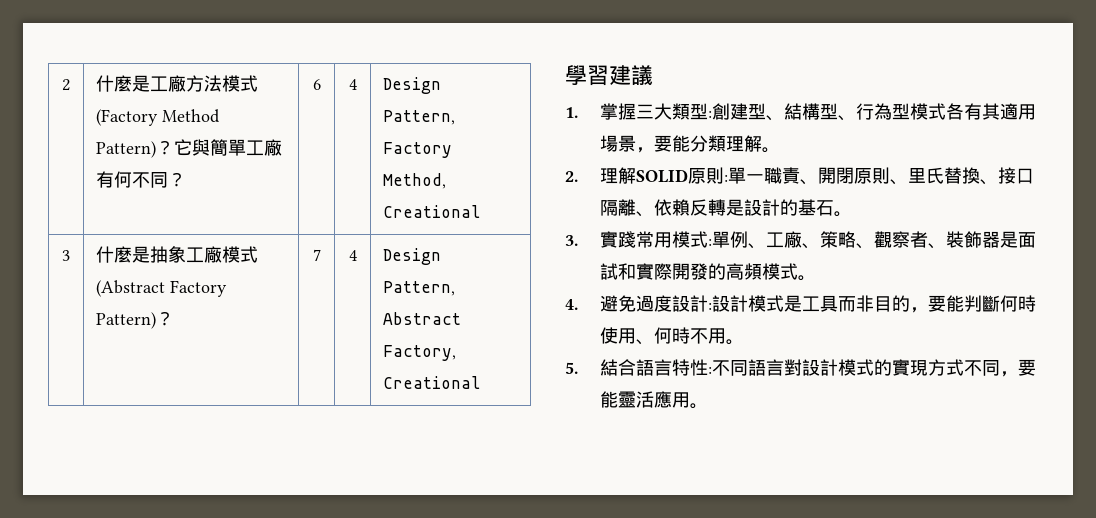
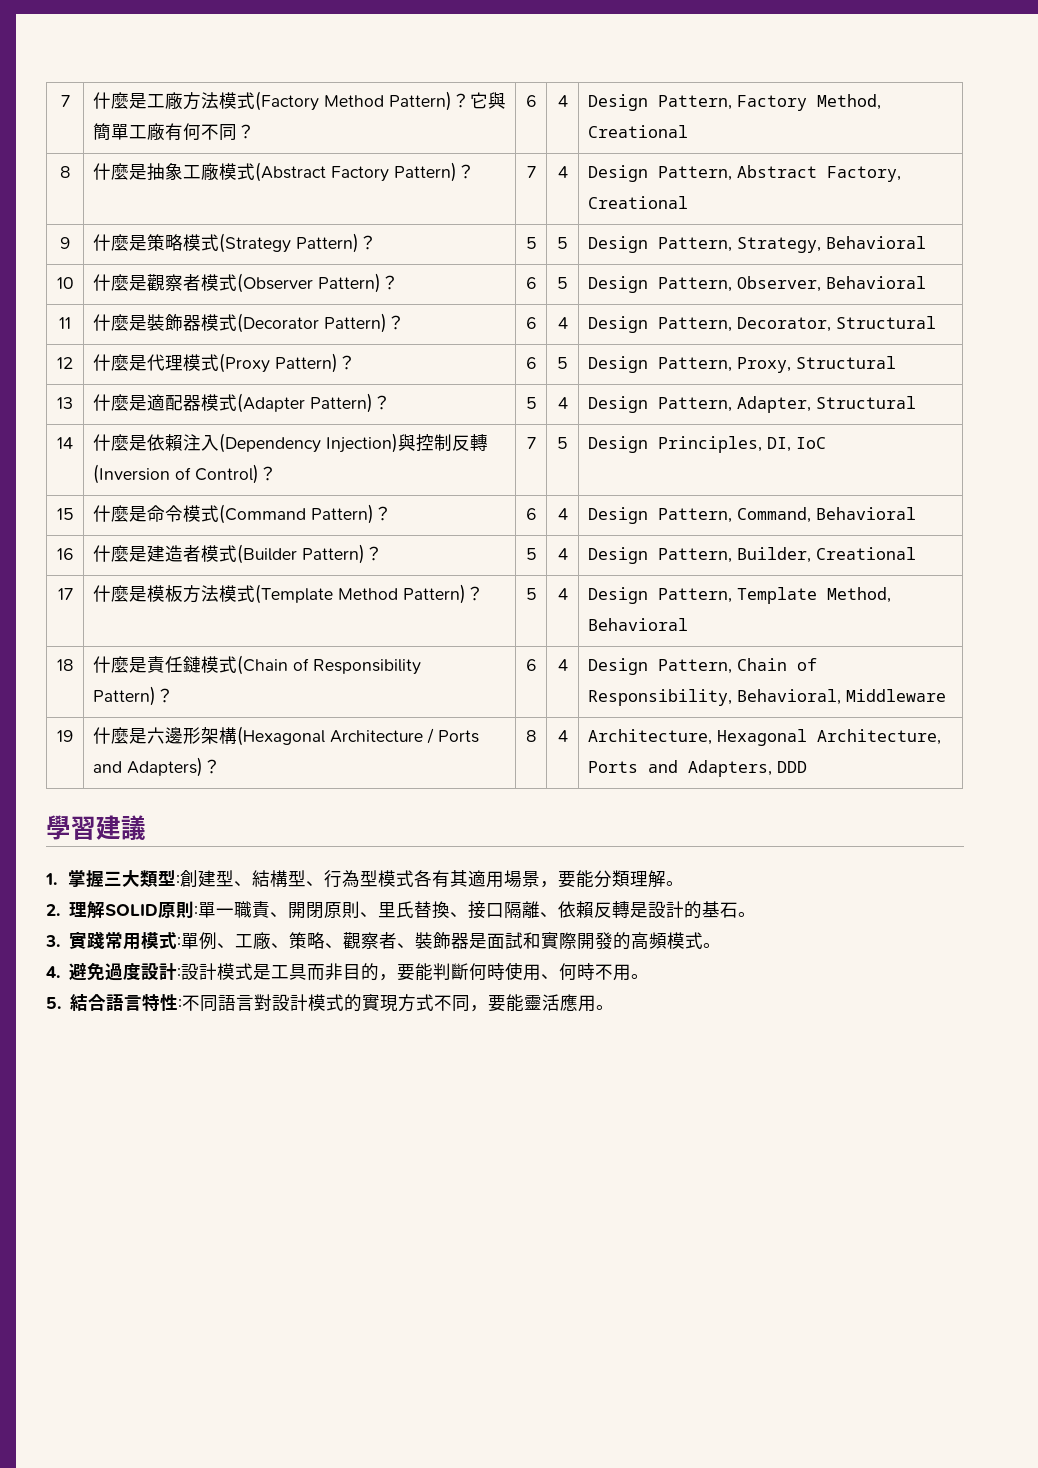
[62,79,70,91] 2 -> [60,95,70,107] 7
[62,250,70,261] 3 -> [59,166,71,178] 8
(482, 382) none -> [60,237,70,249] [92,233,377,253] [525,237,537,249] [557,237,568,249] [587,236,926,253] [56,277,74,289] [92,273,399,293] [525,277,537,289] [557,277,568,289] [587,276,926,293] [59,317,71,329] [92,313,405,333] [525,317,537,329] [557,317,568,329] [587,316,936,333] [57,357,73,369] [92,353,356,373] [525,357,537,369] [557,357,568,369] [587,356,896,373] [57,397,73,409] [92,393,391,413] [525,397,537,409] [557,397,568,409] [587,396,916,413] [57,437,73,449] [92,433,488,453] [92,464,277,484] [526,437,536,449] [557,437,568,449] [587,436,826,453] [56,508,74,520] [92,504,392,524] [525,508,537,520] [557,508,568,520] [587,507,916,524] [56,548,74,560] [92,544,383,564] [525,548,537,560] [557,548,568,560] [587,547,916,564] [57,588,73,600] [92,584,484,604] [525,588,537,600] [557,588,568,600] [587,587,891,604] [587,618,688,631] [56,659,74,671] [92,655,421,675] [92,686,174,706] [525,659,537,671] [557,659,568,671] [587,658,817,675] [587,689,946,706] [57,730,73,742] [92,726,479,746] [92,757,221,777] [525,730,537,742] [557,730,568,742] [587,729,941,746] [587,760,807,777] // 9 | 什麼是策略模式(Strategy Pattern)？ | 5 | 5 | Design Pattern, Strategy, Behavioral // 10 | 什麼是觀察者模式(Observer Pattern)？ | 6 | 5 | Design Pattern, Observer, Behavioral // 11 | 什麼是裝飾器模式(Decorator Pattern)？ | 6 | 4 | Design Pattern, Decorator, Structural // 12 | 什麼是代理模式(Proxy Pattern)？ | 6 | 5 | Design Pattern, Proxy, Structural // 13 | 什麼是適配器模式(Adapter Pattern)？ | 5 | 4 | Design Pattern, Adapter, Structural // 14 | 什麼是依賴注入(Dependency Injection)與控制反轉(Inversion of Control)？ | 7 | 5 | Design Principles, DI, IoC // 15 | 什麼是命令模式(Command Pattern)？ | 6 | 4 | Design Pattern, Command, Behavioral // 16 | 什麼是建造者模式(Builder Pattern)？ | 5 | 4 | Design Pattern, Builder, Creational // 17 | 什麼是模板方法模式(Template Method Pattern)？ | 5 | 4 | Design Pattern, Template Method, Behavioral // 18 | 什麼是責任鏈模式(Chain of Responsibility Pattern)？ | 6 | 4 | Design Pattern, Chain of Responsibility, Behavioral, Middleware // 19 | 什麼是六邊形架構(Hexagonal Architecture / Ports and Adapters)？ | 8 | 4 | Architecture, Hexagonal Architecture, Ports and Adapters, DDD

